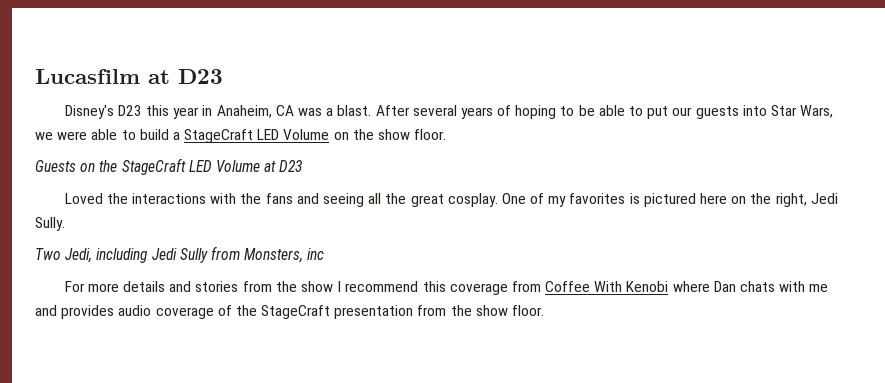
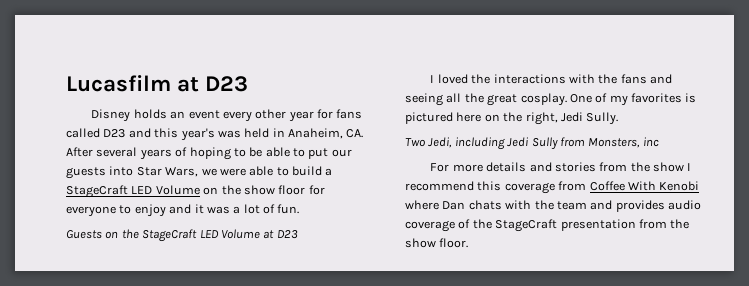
[64,105,372,119] Disney's D23 this year in Anaheim, CA was a blast. -> [91,109,363,122] [66,128,364,141] Disney holds an event every other year for fans called D23 and this year's was held in Anaheim, CA.
[414,129,447,140] floor. -> [278,185,325,195] [66,204,300,217] floor for everyone to enjoy and it was a lot of fun.
[64,193,103,204] Loved -> [430,74,468,84] I loved
[809,284,829,292] me -> [534,200,587,210] the team

